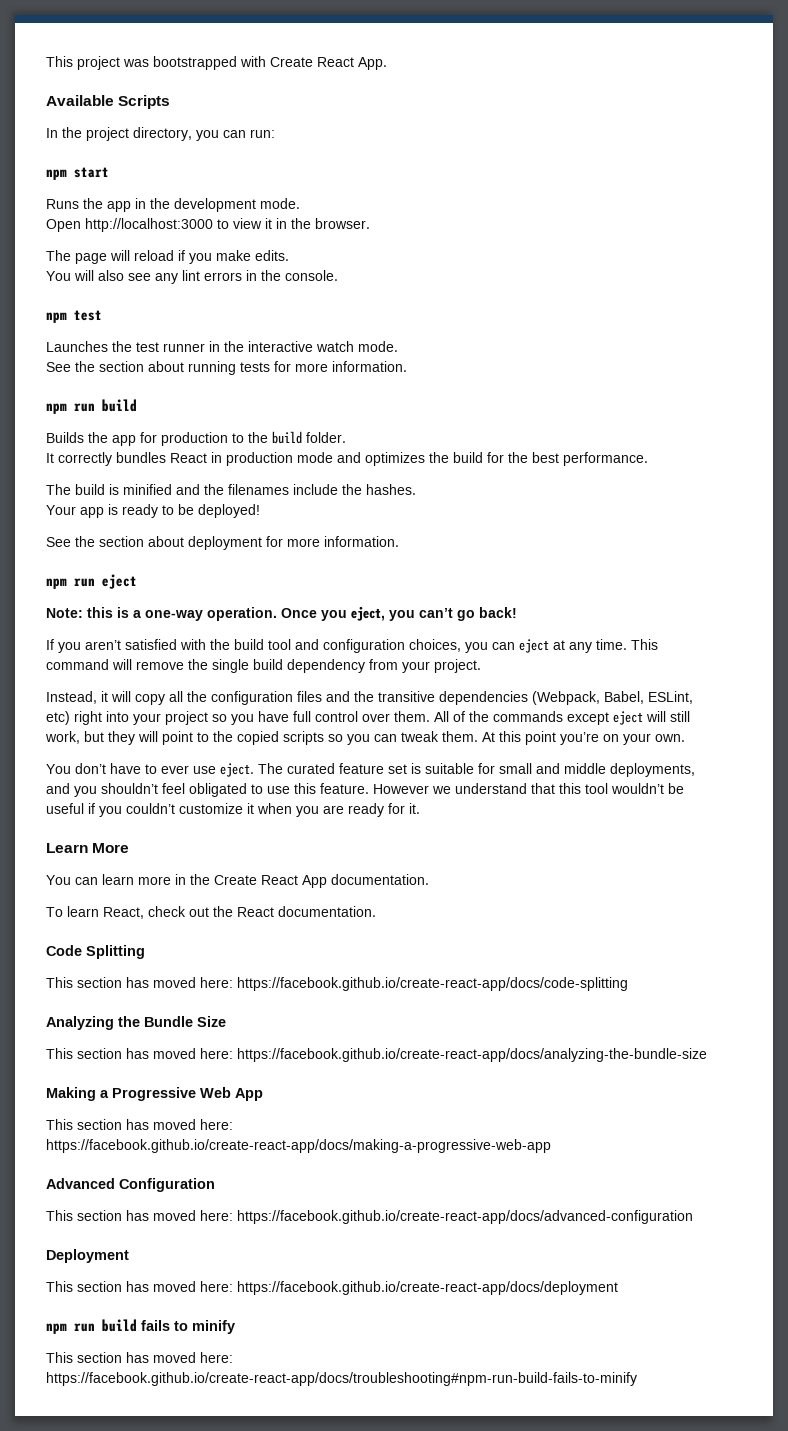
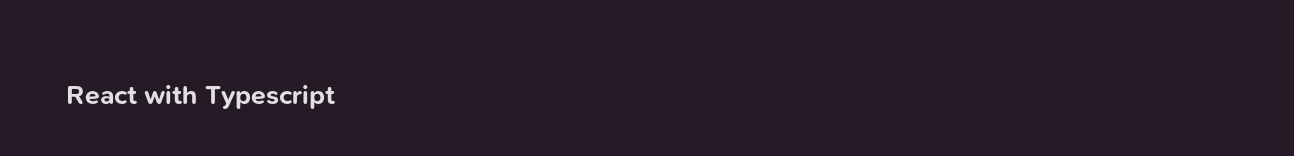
[46,56,387,70] [46,95,171,109] [46,127,275,141] [46,167,109,180] [46,198,300,212] [46,218,370,232] [46,250,289,264] [46,270,338,284] [46,310,102,323] [46,341,398,352] [46,361,407,375] [46,399,137,414] [46,431,346,446] [46,452,648,466] [46,484,416,495] [46,504,260,518] [46,536,399,550] [46,574,137,589] [46,606,517,621] [46,639,658,653] [46,659,481,673] [46,691,693,705] [46,711,690,725] [45,731,685,745] [46,763,695,777] [46,783,684,797] [46,803,420,817] [46,843,130,853] [46,874,429,888] [46,906,376,919] [46,945,145,959] [46,977,628,991] [46,1016,226,1030] [46,1048,707,1062] [46,1087,263,1101] [46,1119,233,1130] [46,1139,551,1153] [46,1178,215,1192] [46,1210,693,1224] [46,1249,129,1263] [46,1281,618,1295] [46,1319,235,1334] [46,1352,233,1363] [46,1372,637,1386] This project was bootstrapped with Create React App. // Available Scripts // In the project directory, you can run: // npm start // Runs the app in the development mode. // Open http://localhost:3000 to view it in the browser. // The page will reload if you make edits. // You will also see any lint errors in the console. // npm test // Launches the test runner in the interactive watch mode. // See the section about running tests for more information. // npm run build // Builds the app for production to the build folder. // It correctly bundles React in production mode and optimizes the build for the best performance. // The build is minified and the filenames include the hashes. // Your app is ready to be deployed! // See the section about deployment for more information. // npm run eject // Note: this is a one-way operation. Once you eject, you can’t go back! // If you aren’t satisfied with the build tool and configuration choices, you can eject at any time. This command will remove the single build dependency from your project. // Instead, it will copy all the configuration files and the transitive dependencies (Webpack, Babel, ESLint, etc) right into your project so you have full control over them. All of the commands except eject will still work, but they will point to the copied scripts so you can tweak them. At this point you’re on your own. // You don’t have to ever use eject. The curated feature set is suitable for small and middle deployments, and you shouldn’t feel obligated to use this feature. However we understand that this tool wouldn’t be useful if you couldn’t customize it when you are ready for it. // Learn More // You can learn more in the Create React App documentation. // To learn React, check out the React documentation. // Code Splitting // This section has moved here: https://facebook.github.io/create-react-app/docs/code-splitting // Analyzing the Bundle Size // This section has moved here: https://facebook.github.io/create-react-app/docs/analyzing-the-bundle-size // Making a Progressive Web App // This section has moved here: https://facebook.github.io/create-react-app/docs/making-a-progressive-web-app // Advanced Configuration // This section has moved here: https://facebook.github.io/create-react-app/docs/advanced-configuration // Deployment // This section has moved here: https://facebook.github.io/create-react-app/docs/deployment // npm run build fails to minify // This section has moved here: https://facebook.github.io/create-react-app/docs/troubleshooting#npm-run-build-fails-to-minify -> [66,85,335,109] React with Typescript

